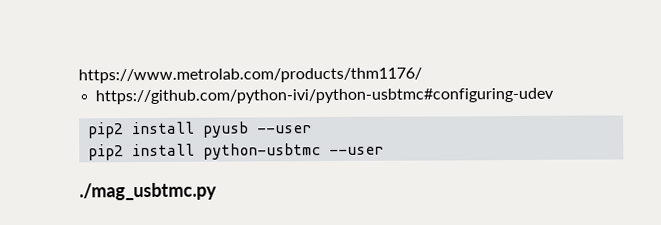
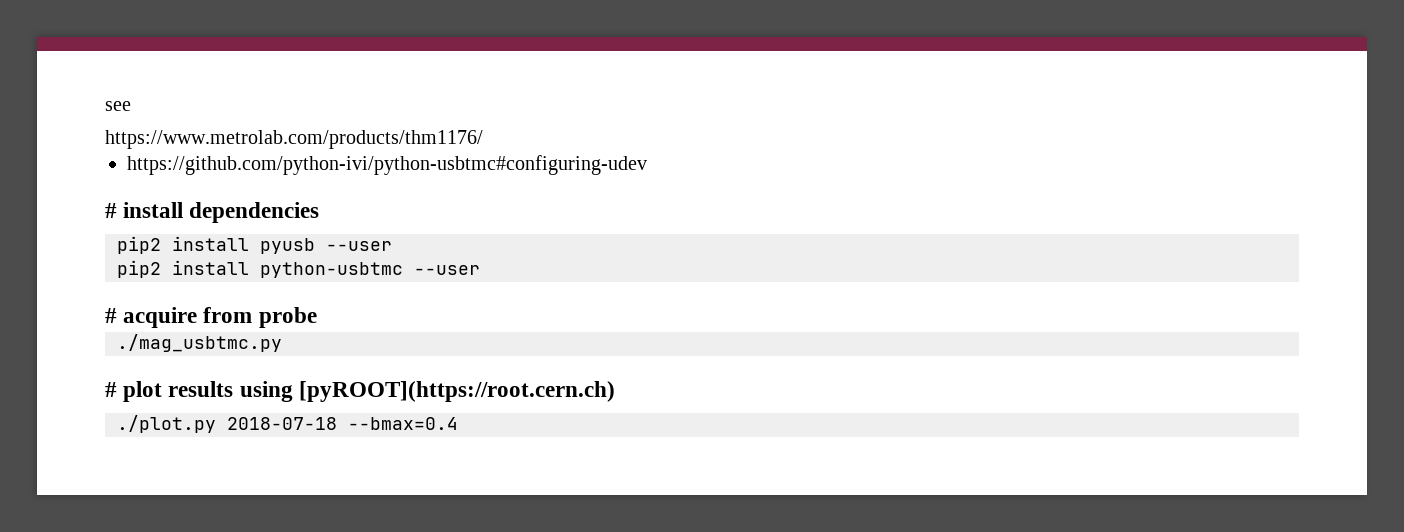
(78, 75) none -> [105,101,131,111] see //
(555, 96) none -> [105,202,320,223] // # install dependencies
[79,182,217,201] ./mag_usbtmc.py -> [105,307,317,328] [117,334,282,352] [105,381,615,402] [117,415,458,433] # acquire from probe // ./mag_usbtmc.py // # plot results using [pyROOT](https://root.cern.ch) // ./plot.py 2018-07-18 --bmax=0.4

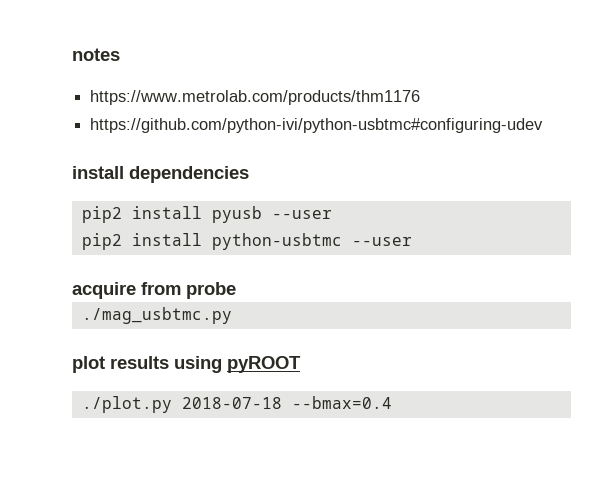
[105,101,131,111] [105,130,483,149] see // https://www.metrolab.com/products/thm1176/ -> [72,48,120,61] [90,90,421,105] notes // https://www.metrolab.com/products/thm1176
[105,203,117,218] # -> (544, 125) none
[105,308,117,323] # -> (412, 241) none
[105,382,117,397] # -> (232, 315) none
[298,381,615,402] [pyROOT](https://root.cern.ch) -> [227,356,301,373] pyROOT

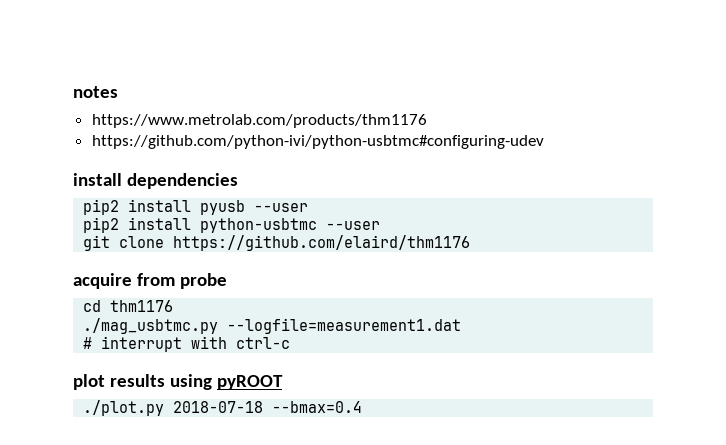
(412, 241) none -> [83,235,471,251] // git clone https://github.com/elaird/thm1176
(236, 290) none -> [83,300,174,312] // cd thm1176
(232, 315) none -> [227,318,462,334] [83,336,291,352] --logfile=measurement1.dat // # interrupt with ctrl-c

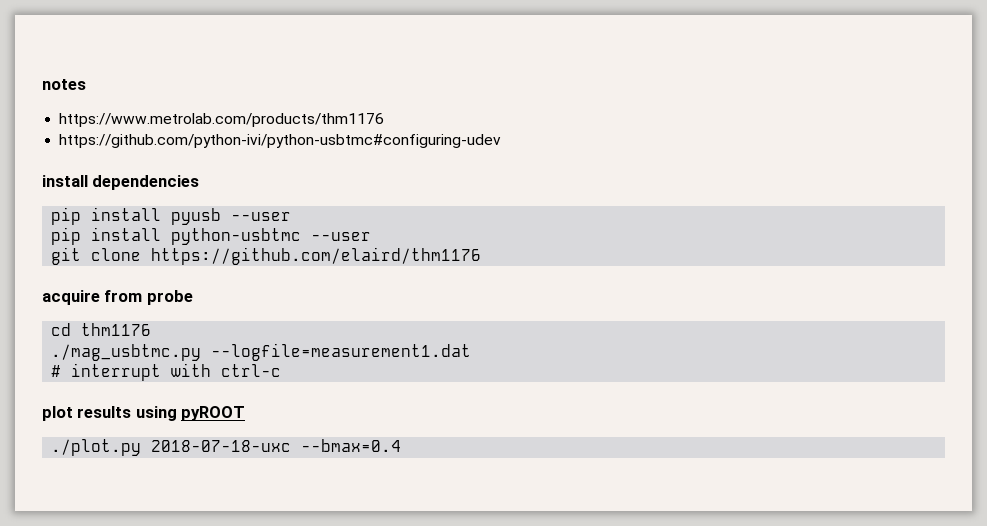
[83,199,120,215] pip2 -> [51,207,82,225] pip
[83,217,120,233] pip2 -> [51,227,82,245] pip
[173,401,264,413] 2018-07-18 -> [151,440,292,452] 2018-07-18-uxc

